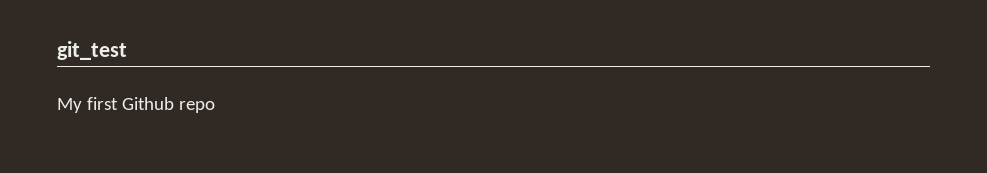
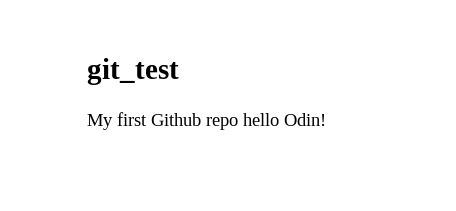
(215, 107) none -> [243,113,326,126] hello Odin!

